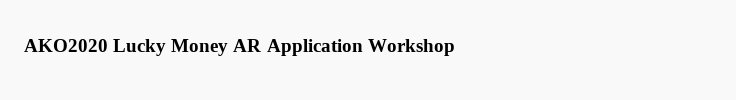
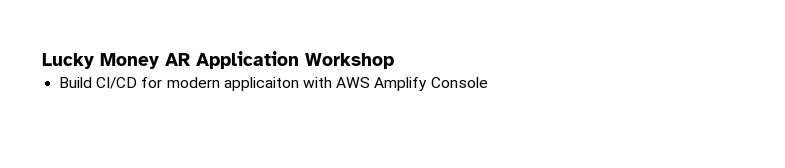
[24,39,108,52] AKO2020 -> (42, 61) none
(455, 47) none -> [59,77,488,91] // Build CI/CD for modern applicaiton with AWS Amplify Console

